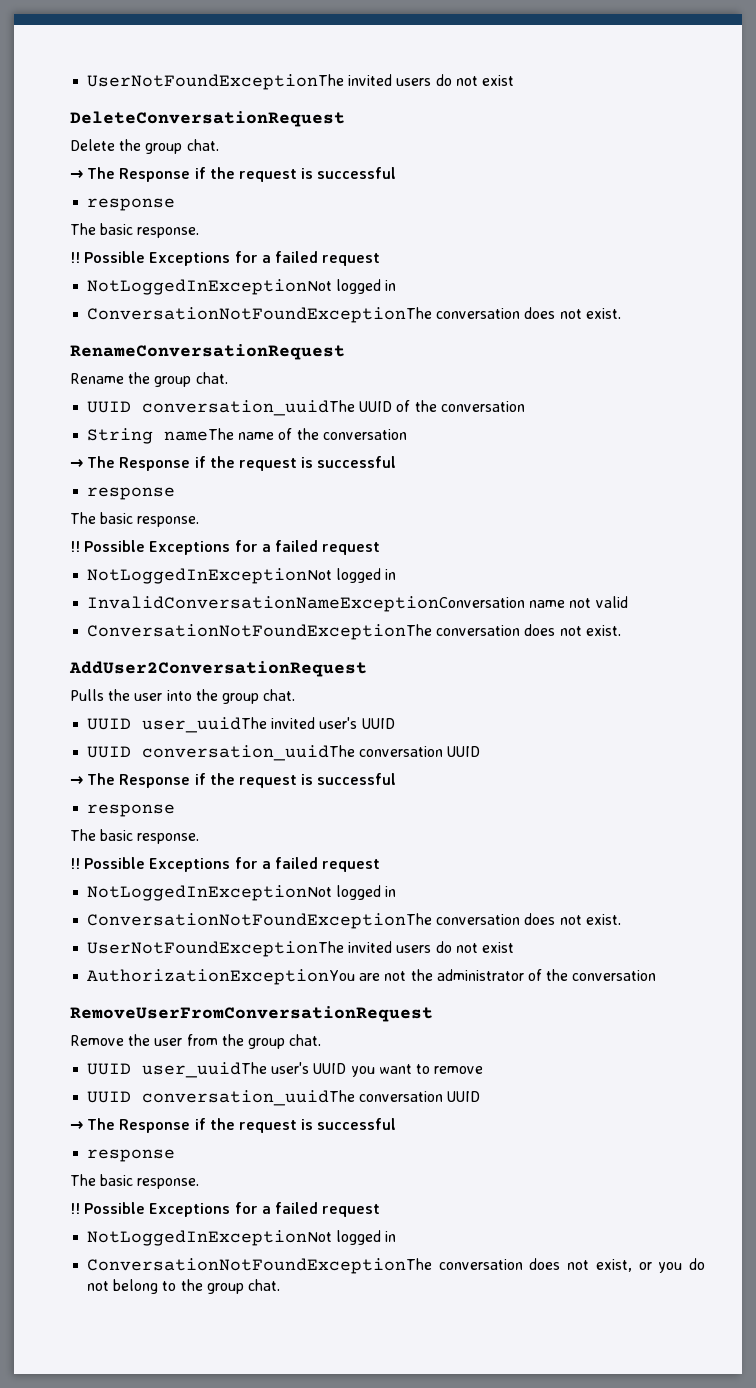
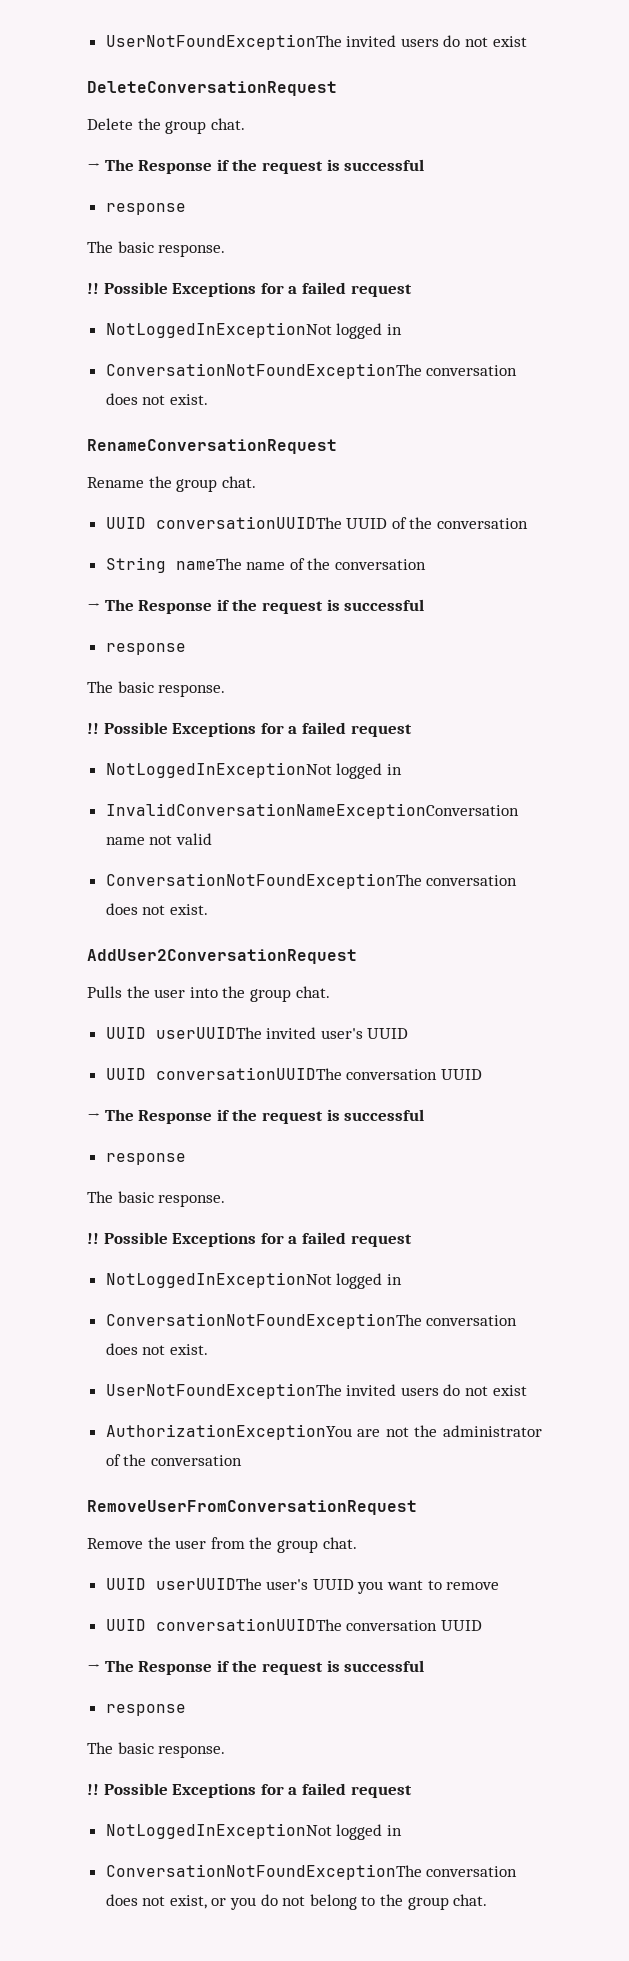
[142,400,356,416] conversation_uuidThe -> [155,516,342,529] conversationUUIDThe
[142,717,268,733] user_uuidThe -> [155,1027,262,1039] userUUIDThe
[142,745,356,761] conversation_uuidThe -> [155,1067,342,1080] conversationUUIDThe
[142,1062,268,1078] user_uuidThe -> [155,1578,262,1590] userUUIDThe
[142,1090,356,1106] conversation_uuidThe -> [155,1618,342,1631] conversationUUIDThe

